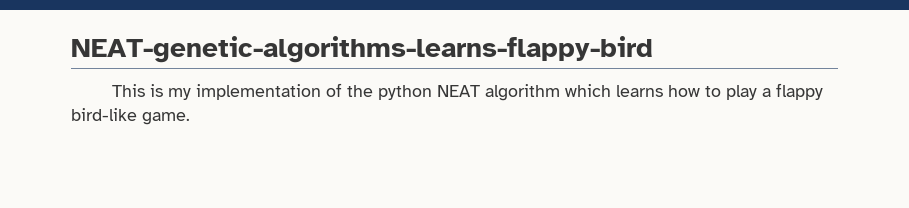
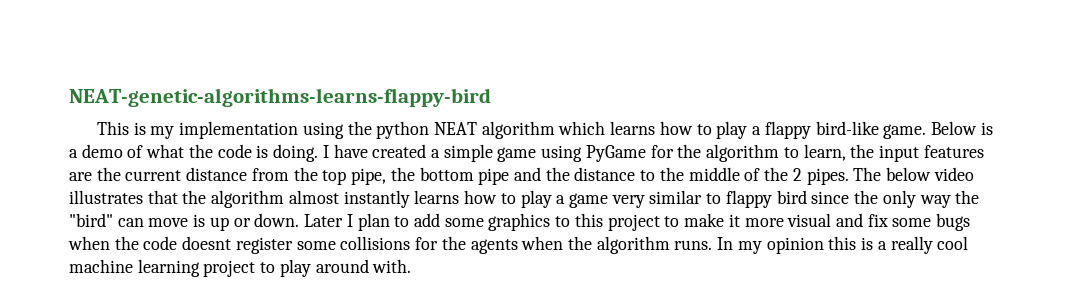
[325,83,342,97] of -> [302,122,344,139] using
(190, 118) none -> [930,121,993,135] [69,144,984,162] [69,167,974,185] [69,190,980,208] [69,213,971,231] [68,236,969,254] [69,259,412,277] Below is a demo of what the code is doing. I have created a simple game using PyGame for the algorithm to learn, the input features are the current distance from the top pipe, the bottom pipe and the distance to the middle of the 2 pipes. The below video illustrates that the algorithm almost instantly learns how to play a game very similar to flappy bird since the only way the "bird" can move is up or down. Later I plan to add some graphics to this project to make it more visual and fix some bugs when the code doesnt register some collisions for the agents when the algorithm runs. In my opinion this is a really cool machine learning project to play around with.

